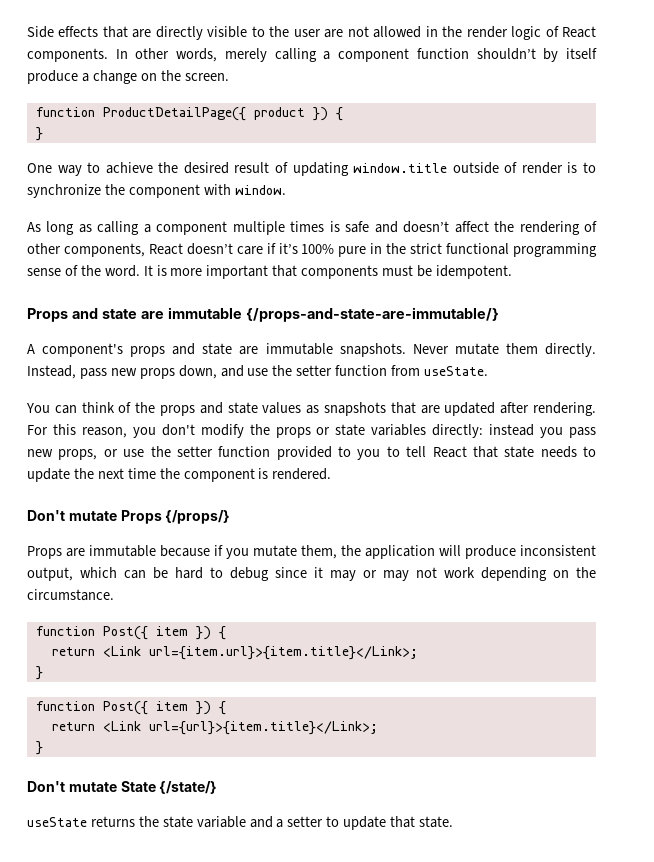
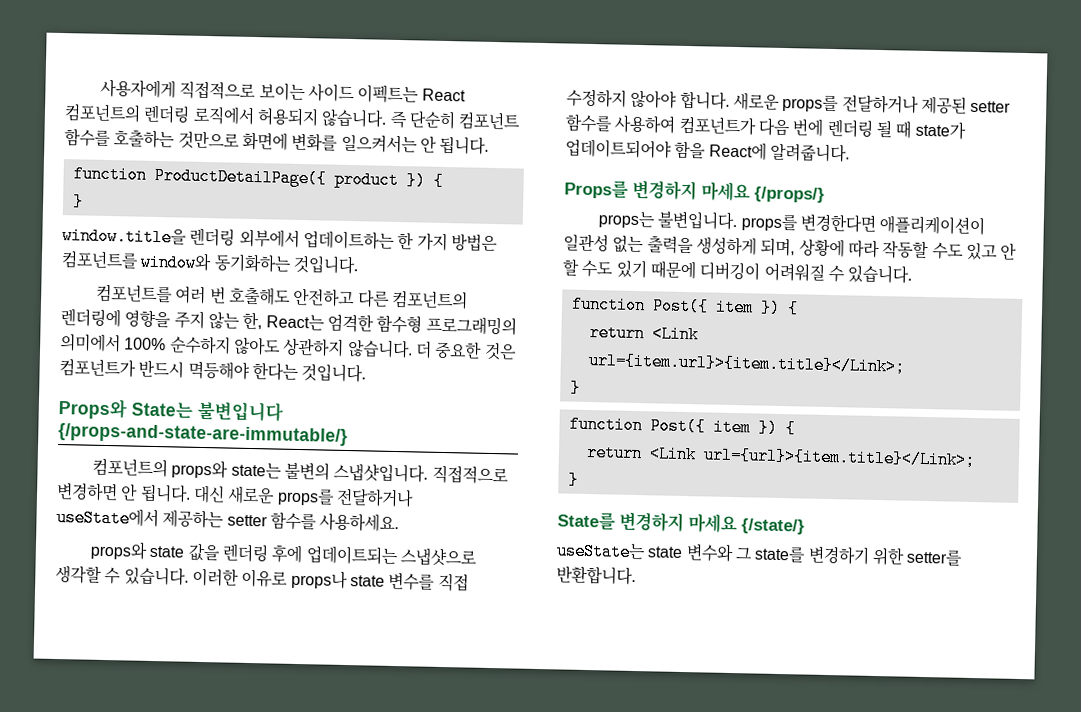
[27,26,597,40] [27,48,598,62] [27,70,229,84] Side effects that are directly visible to the user are not allowed in the render logic of React components. In other words, merely calling a component function shouldn’t by itself produce a change on the screen. -> [100,78,466,104] [64,103,522,131] [64,128,490,155] 사용자에게 직접적으로 보이는 사이드 이펙트는 React 컴포넌트의 렌더링 로직에서 허용되지 않습니다. 즉 단순히 컴포넌트 함수를 호출하는 것만으로 화면에 변화를 일으켜서는 안 됩니다.
[27,162,596,176] [27,184,286,198] [27,221,597,235] [27,243,597,257] [27,265,512,279] [27,307,499,322] [27,343,596,357] [27,365,489,379] [26,402,597,416] [27,424,597,438] [27,446,596,460] [27,468,332,482] [27,510,231,524] [27,545,596,559] [27,567,596,581] [27,589,114,601] One way to achieve the desired result of updating window.title outside of render is to synchronize the component with window. // As long as calling a component multiple times is safe and doesn’t affect the rendering of other components, React doesn’t care if it’s 100% pure in the strict functional programming sense of the word. It is more important that components must be idempotent. // Props and state are immutable {/props-and-state-are-immutable/} // A component's props and state are immutable snapshots. Never mutate them directly. Instead, pass new props down, and use the setter function from useState. // You can think of the props and state values as snapshots that are updated after rendering. For this reason, you don't modify the props or state variables directly: instead you pass new props, or use the setter function provided to you to tell React that state needs to update the next time the component is rendered. // Don't mutate Props {/props/} // Props are immutable because if you mutate them, the application will produce inconsistent output, which can be hard to debug since it may or may not work depending on the circumstance. -> [62,227,498,253] [61,250,359,275] [96,283,468,310] [60,308,517,336] [59,333,517,361] [59,358,367,383] [58,398,283,422] [58,423,348,447] [92,457,509,485] [56,481,414,508] [56,506,400,533] [90,540,477,567] [55,564,469,592] [566,88,1012,115] [565,113,966,140] [565,138,850,163] [564,179,825,203] [598,210,986,236] [563,233,1018,261] [562,258,913,284] window.title을 렌더링 외부에서 업데이트하는 한 가지 방법은 컴포넌트를 window와 동기화하는 것입니다. // 컴포넌트를 여러 번 호출해도 안전하고 다른 컴포넌트의 렌더링에 영향을 주지 않는 한, React는 엄격한 함수형 프로그래밍의 의미에서 100% 순수하지 않아도 상관하지 않습니다. 더 중요한 것은 컴포넌트가 반드시 멱등해야 한다는 것입니다. // Props와 State는 불변입니다 {/props-and-state-are-immutable/} // 컴포넌트의 props와 state는 불변의 스냅샷입니다. 직접적으로 변경하면 안 됩니다. 대신 새로운 props를 전달하거나 useState에서 제공하는 setter 함수를 사용하세요. // props와 state 값을 렌더링 후에 업데이트되는 스냅샷으로 생각할 수 있습니다. 이러한 이유로 props나 state 변수를 직접 수정하지 않아야 합니다. 새로운 props를 전달하거나 제공된 setter 함수를 사용하여 컴포넌트가 다음 번에 렌더링 될 때 state가 업데이트되어야 함을 React에 알려줍니다. // Props를 변경하지 마세요 {/props/} // props는 불변입니다. props를 변경한다면 애플리케이션이 일관성 없는 출력을 생성하게 되며, 상황에 따라 작동할 수도 있고 안 할 수도 있기 때문에 디버깅이 어려워질 수 있습니다.
[27,781,218,794] [27,816,454,830] Don't mutate State {/state/} // useState returns the state variable and a setter to update that state. -> [557,511,805,535] [556,542,964,566] [556,565,636,586] State를 변경하지 마세요 {/state/} // useState는 state 변수와 그 state를 변경하기 위한 setter를 반환합니다.

